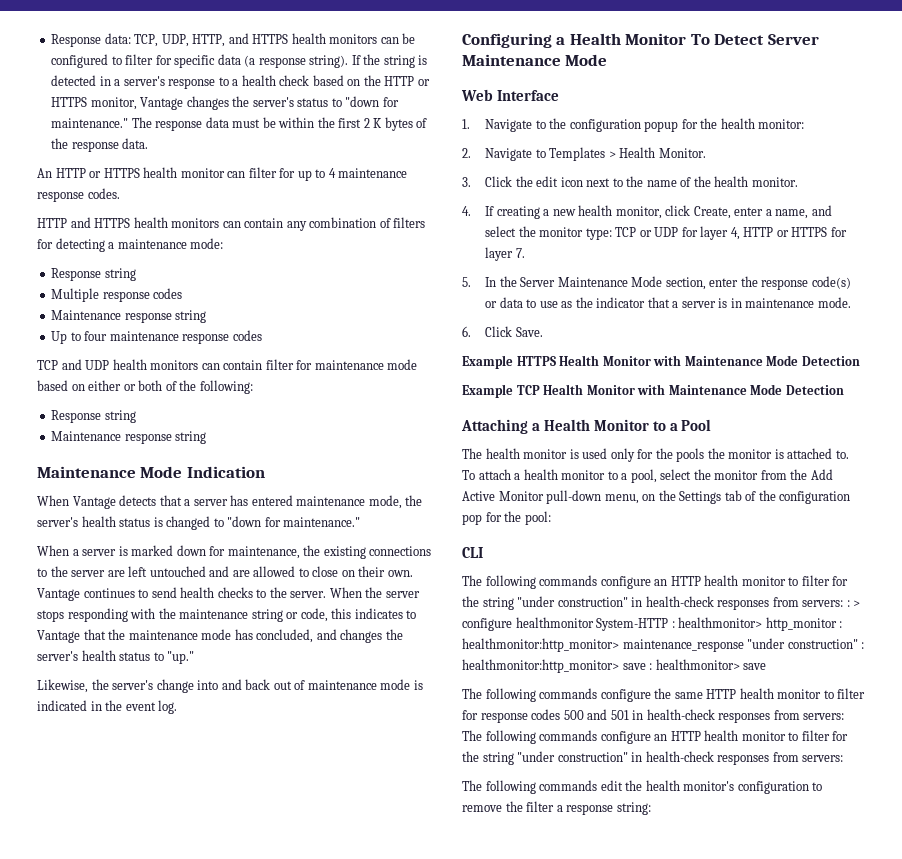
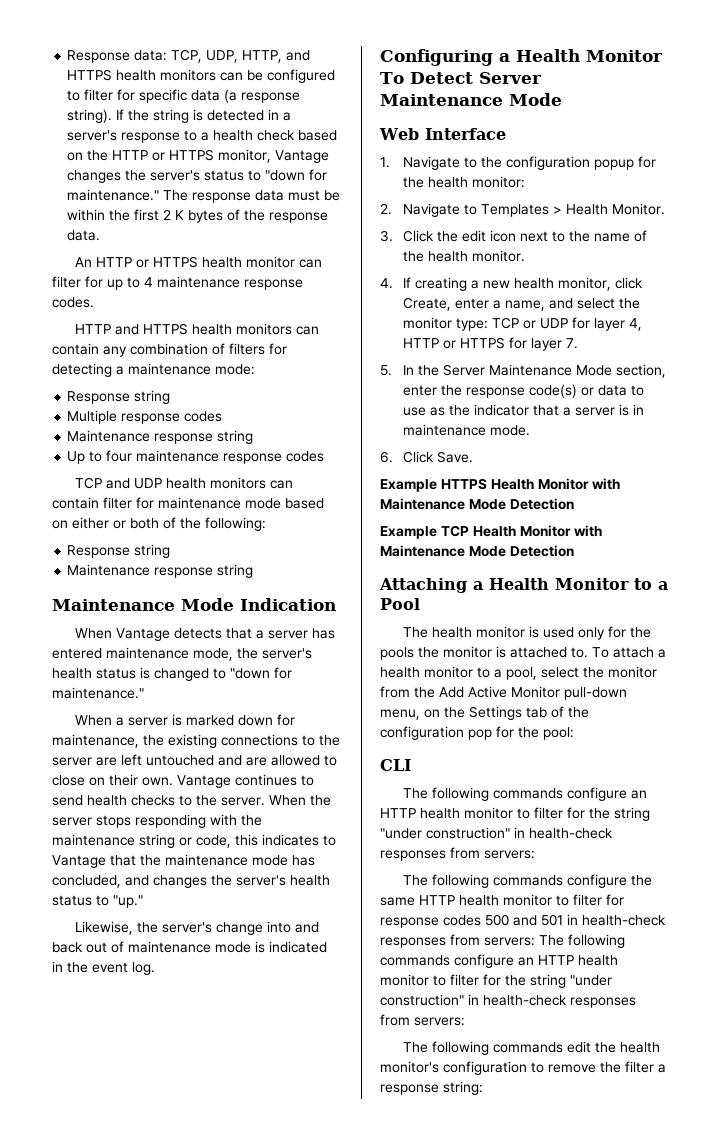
[846,600,861,607] [462,617,843,631] [462,638,865,652] [462,659,767,673] : > configure healthmonitor System-HTTP : healthmonitor> http_monitor : healthmonitor:http_monitor> maintenance_response "under construction" : healthmonitor:http_monitor> save : healthmonitor> save -> (535, 854) none

